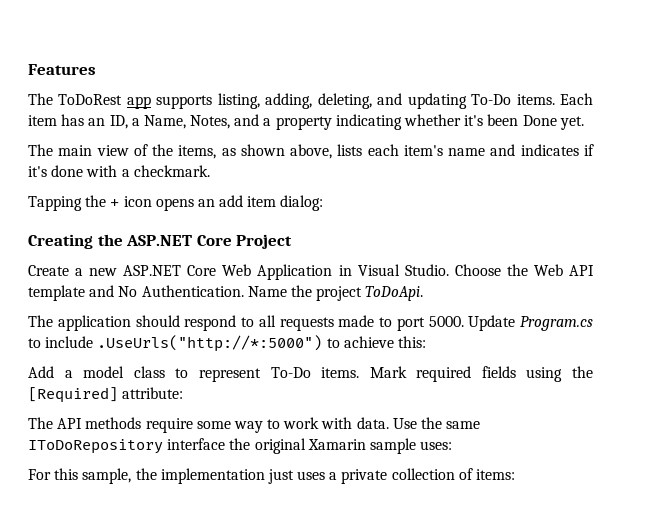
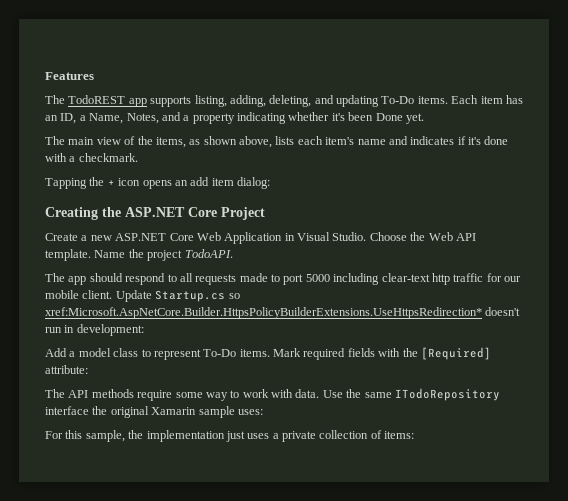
[58,94,123,105] ToDoRest -> [68,95,126,104] TodoREST
[28,285,244,301] template and No Authentication. -> [45,249,91,261] template.
[365,286,424,301] [28,315,131,331] ToDoApi. // The application -> [184,249,233,258] [45,273,87,285] TodoAPI. // The app
[428,315,593,331] [28,335,426,352] 5000. Update Program.cs to include .UseUrls("http://*:5000") to achieve this: -> [305,273,521,285] [45,290,240,302] [45,307,521,319] [45,324,144,336] 5000 including clear-text http traffic for our mobile client. Update Startup.cs so xref:Microsoft.AspNetCore.Builder.HttpsPolicyBuilderExtensions.UseHttpsRedirection* doesn't run in development:
[526,367,563,382] using -> [378,348,401,357] with
[28,439,163,454] IToDoRepository -> [394,388,500,401] ITodoRepository

